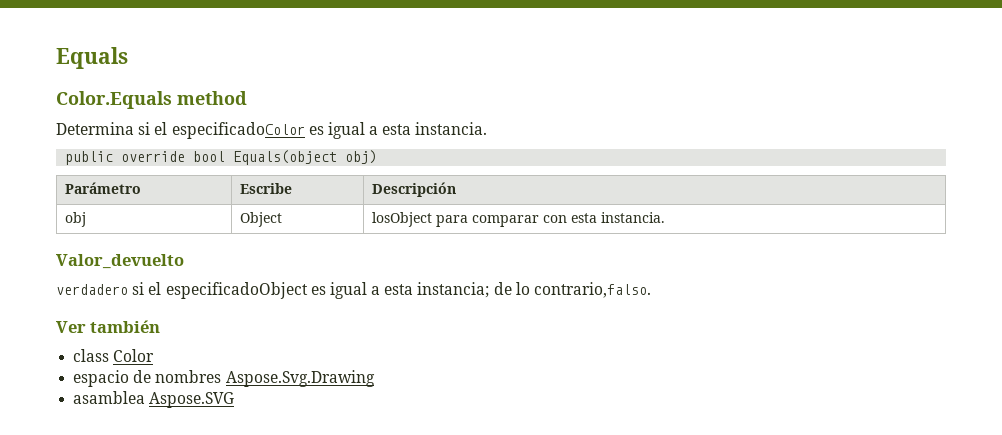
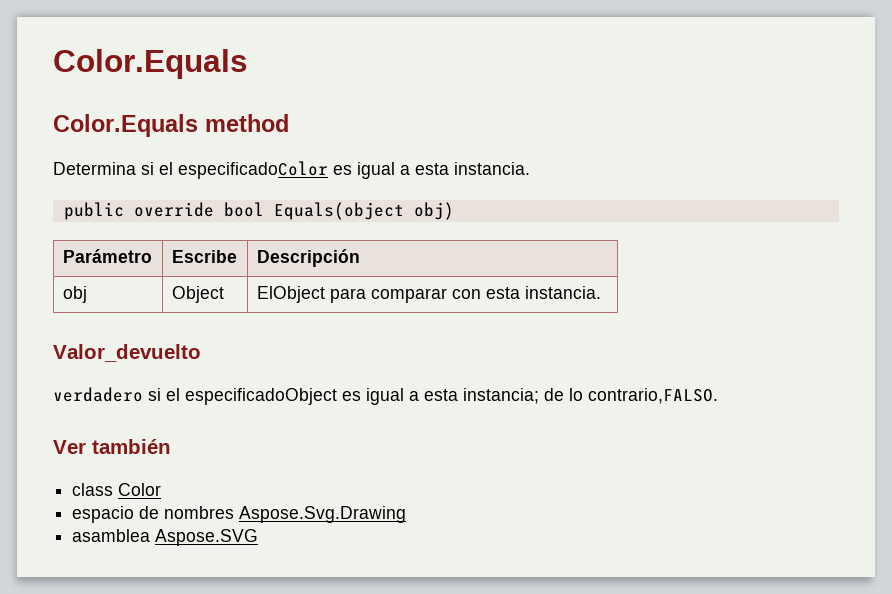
[56,47,128,69] Equals -> [53,49,248,79] Color.Equals
[372,212,433,227] losObject -> [256,286,325,303] ElObject
[534,282,652,298] contrario,falso. -> [588,388,718,404] contrario,FALSO.

